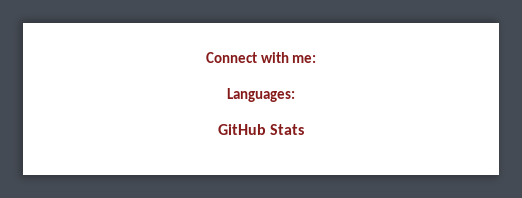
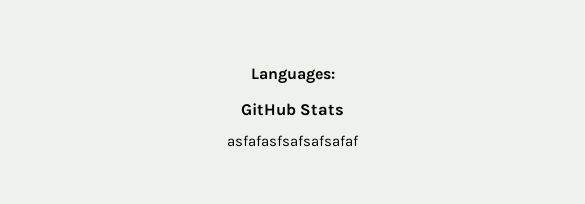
[205,52,317,63] Connect with me: // -> (250, 76) none
(305, 129) none -> [227,135,359,147] // asfafasfsafsafsafaf

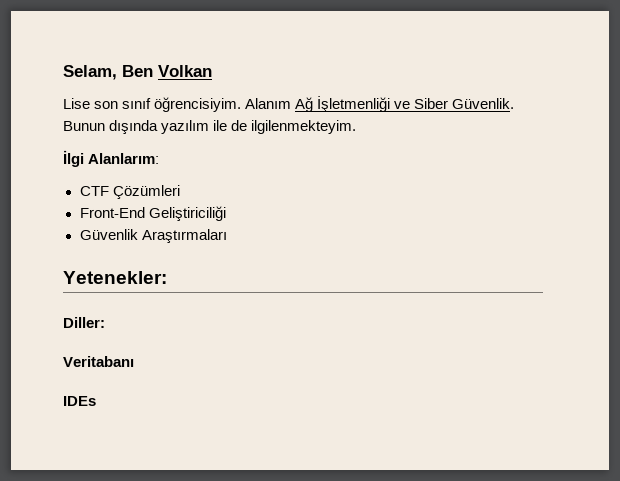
[250,68,335,84] [240,103,345,116] [227,135,359,147] Languages: // GitHub Stats // asfafasfsafsafsafaf -> [63,65,212,80] [63,96,515,112] [63,120,357,134] [63,150,160,167] [79,185,180,199] [79,206,226,221] [79,229,227,243] [63,271,167,284] [63,317,105,328] [63,356,134,367] [63,396,96,406] Selam, Ben Volkan // Lise son sınıf öğrencisiyim. Alanım Ağ İşletmenliği ve Siber Güvenlik. Bunun dışında yazılım ile de ilgilenmekteyim. // İlgi Alanlarım: // CTF Çözümleri // Front-End Geliştiriciliği // Güvenlik Araştırmaları // Yetenekler: // Diller: // Veritabanı // IDEs

